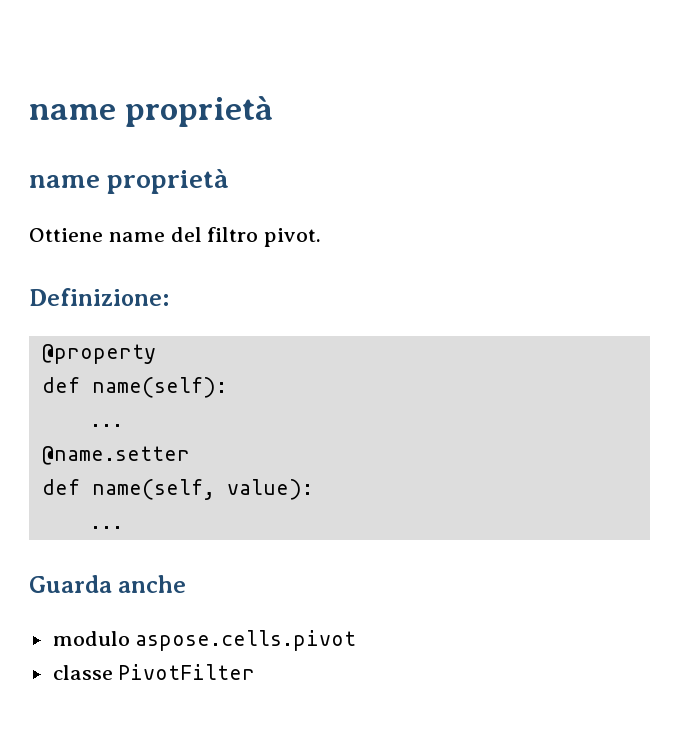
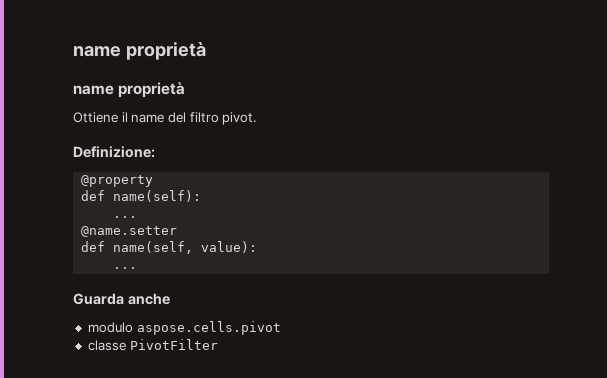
(103, 235) none -> [121,112,128,122] il

